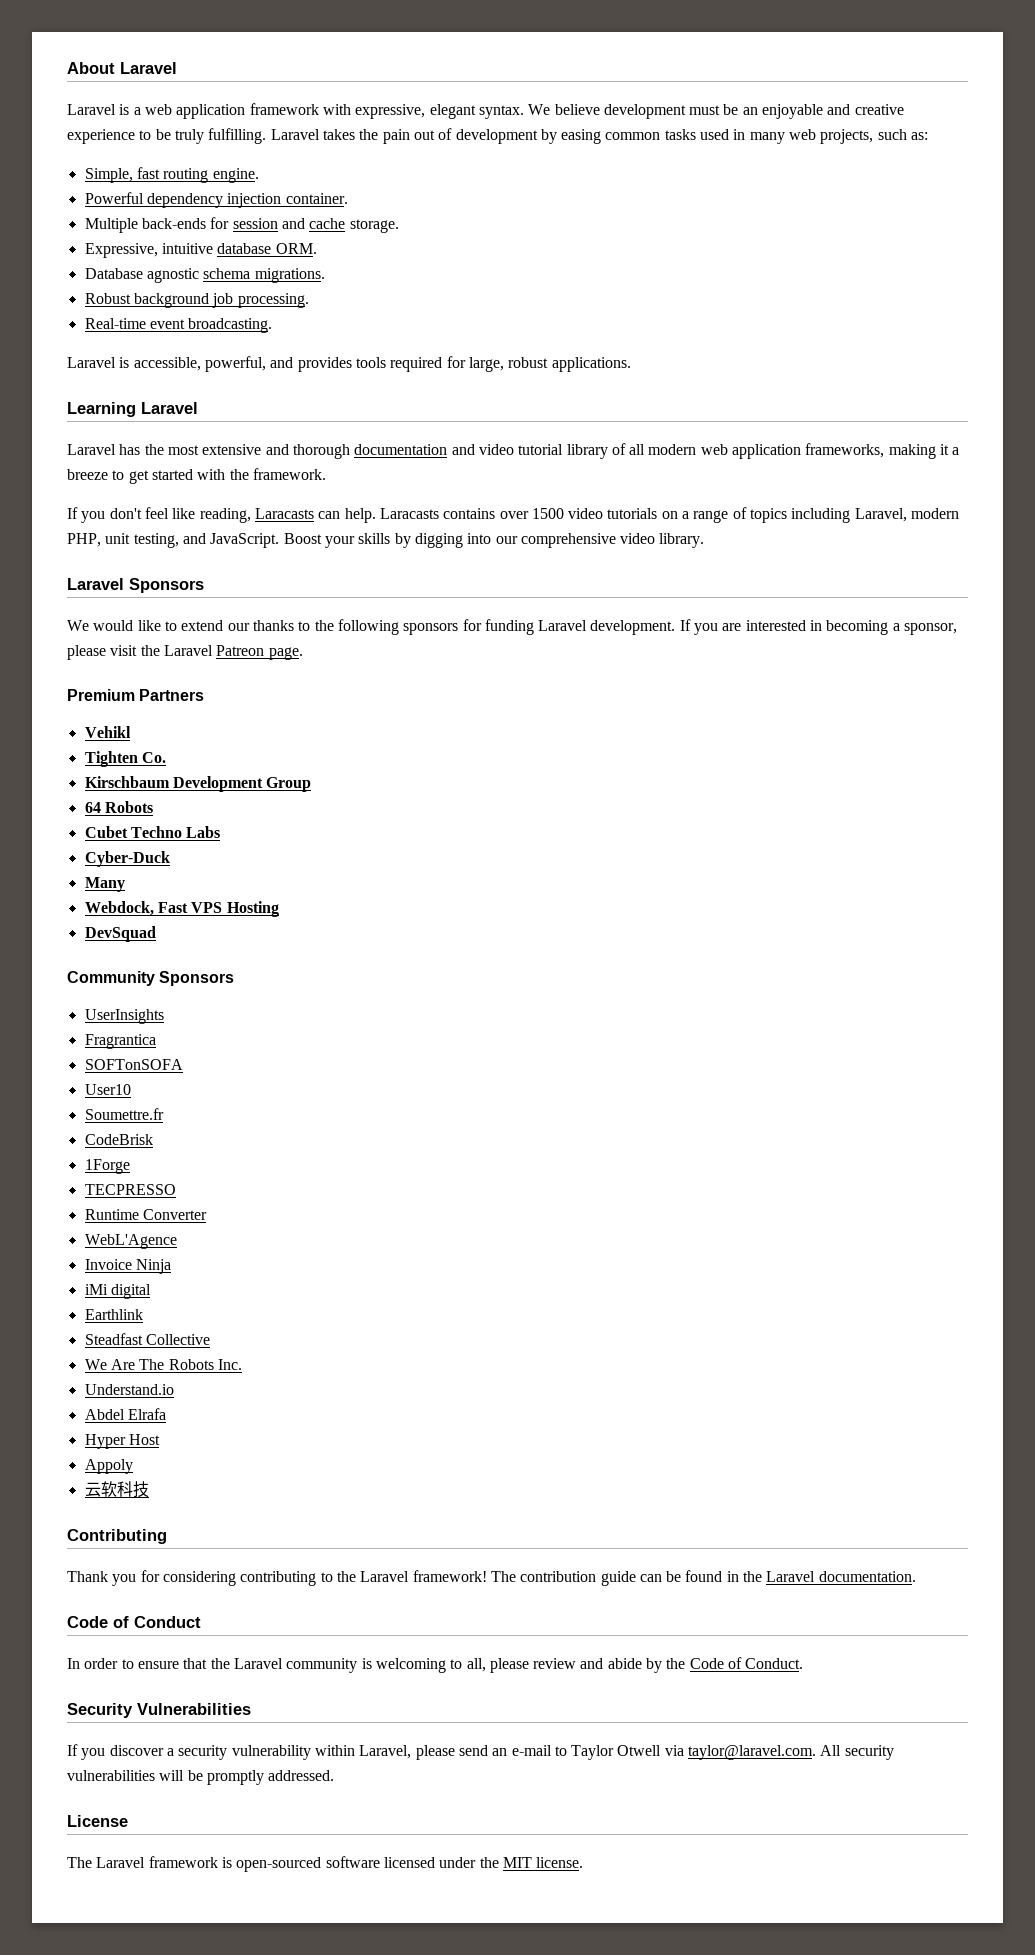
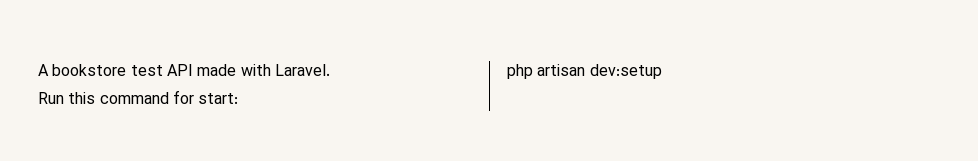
[67,62,177,74] [67,103,904,119] [67,128,929,144] [84,167,259,183] [84,192,348,208] [84,217,399,233] [84,243,317,258] [84,268,325,283] [84,293,309,308] [84,318,273,333] [67,356,631,372] [67,402,198,417] [67,443,960,459] [67,468,326,484] [67,507,960,523] [67,533,705,548] [67,578,204,593] [67,619,958,635] [67,645,303,660] [67,689,205,701] [84,726,131,738] [84,751,166,767] [84,776,312,792] [84,801,153,813] [84,826,221,838] [84,851,170,867] [84,877,125,892] [84,901,279,917] [84,926,156,942] [67,971,235,986] [84,1009,164,1024] [84,1034,156,1049] [84,1059,183,1070] [84,1084,131,1095] [84,1108,164,1120] [84,1134,153,1145] [84,1159,130,1174] [84,1184,176,1195] [84,1209,207,1220] [84,1234,177,1249] [84,1259,171,1274] [84,1284,151,1299] [84,1309,143,1320] [84,1333,210,1345] [84,1359,242,1370] [84,1384,174,1395] [84,1408,166,1420] [84,1434,160,1449] [84,1459,133,1474] [84,1481,149,1498] [67,1529,167,1544] [67,1570,916,1586] [67,1616,201,1628] [67,1657,804,1673] [67,1703,251,1718] [67,1744,894,1760] [67,1770,335,1785] [67,1815,128,1827] [67,1856,584,1872] About Laravel // Laravel is a web application framework with expressive, elegant syntax. We believe development must be an enjoyable and creative experience to be truly fulfilling. Laravel takes the pain out of development by easing common tasks used in many web projects, such as: // Simple, fast routing engine. // Powerful dependency injection container. // Multiple back-ends for session and cache storage. // Expressive, intuitive database ORM. // Database agnostic schema migrations. // Robust background job processing. // Real-time event broadcasting. // Laravel is accessible, powerful, and provides tools required for large, robust applications. // Learning Laravel // Laravel has the most extensive and thorough documentation and video tutorial library of all modern web application frameworks, making it a breeze to get started with the framework. // If you don't feel like reading, Laracasts can help. Laracasts contains over 1500 video tutorials on a range of topics including Laravel, modern PHP, unit testing, and JavaScript. Boost your skills by digging into our comprehensive video library. // Laravel Sponsors // We would like to extend our thanks to the following sponsors for funding Laravel development. If you are interested in becoming a sponsor, please visit the Laravel Patreon page. // Premium Partners // Vehikl // Tighten Co. // Kirschbaum Development Group // 64 Robots // Cubet Techno Labs // Cyber-Duck // Many // Webdock, Fast VPS Hosting // DevSquad // Community Sponsors // UserInsights // Fragrantica // SOFTonSOFA // User10 // Soumettre.fr // CodeBrisk // 1Forge // TECPRESSO // Runtime Converter // WebL'Agence // Invoice Ninja // iMi digital // Earthlink // Steadfast Collective // We Are The Robots Inc. // Understand.io // Abdel Elrafa // Hyper Host // Appoly // 云软科技 // Contributing // Thank you for considering contributing to the Laravel framework! The contribution guide can be found in the Laravel documentation. // Code of Conduct // In order to ensure that the Laravel community is welcoming to all, please review and abide by the Code of Conduct. // Security Vulnerabilities // If you discover a security vulnerability within Laravel, please send an e-mail to Taylor Otwell via taylor@laravel.com. All security vulnerabilities will be promptly addressed. // License // The Laravel framework is open-sourced software licensed under the MIT license. -> [38,64,330,76] [38,90,239,104] [507,64,662,79] A bookstore test API made with Laravel. // Run this command for start: // php artisan dev:setup

